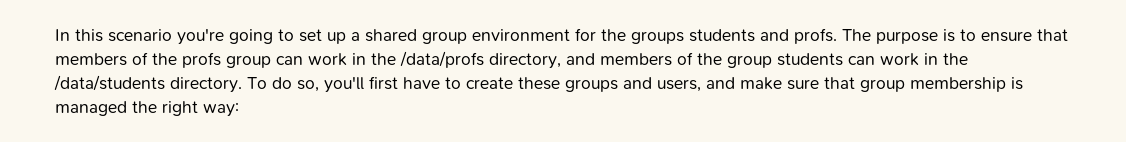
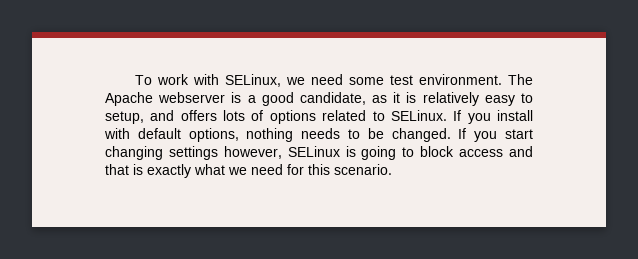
[55,28,1068,45] [55,51,968,69] [54,75,1023,93] [55,101,239,117] In this scenario you're going to set up a shared group environment for the groups students and profs. The purpose is to ensure that members of the profs group can work in the /data/profs directory, and members of the group students can work in the /data/students directory. To do so, you'll first have to create these groups and users, and make sure that group membership is managed the right way: -> [135,74,533,87] [105,92,533,106] [105,110,533,124] [104,128,533,142] [105,146,534,160] [105,164,392,178] To work with SELinux, we need some test environment. The Apache webserver is a good candidate, as it is relatively easy to setup, and offers lots of options related to SELinux. If you install with default options, nothing needs to be changed. If you start changing settings however, SELinux is going to block access and that is exactly what we need for this scenario.

